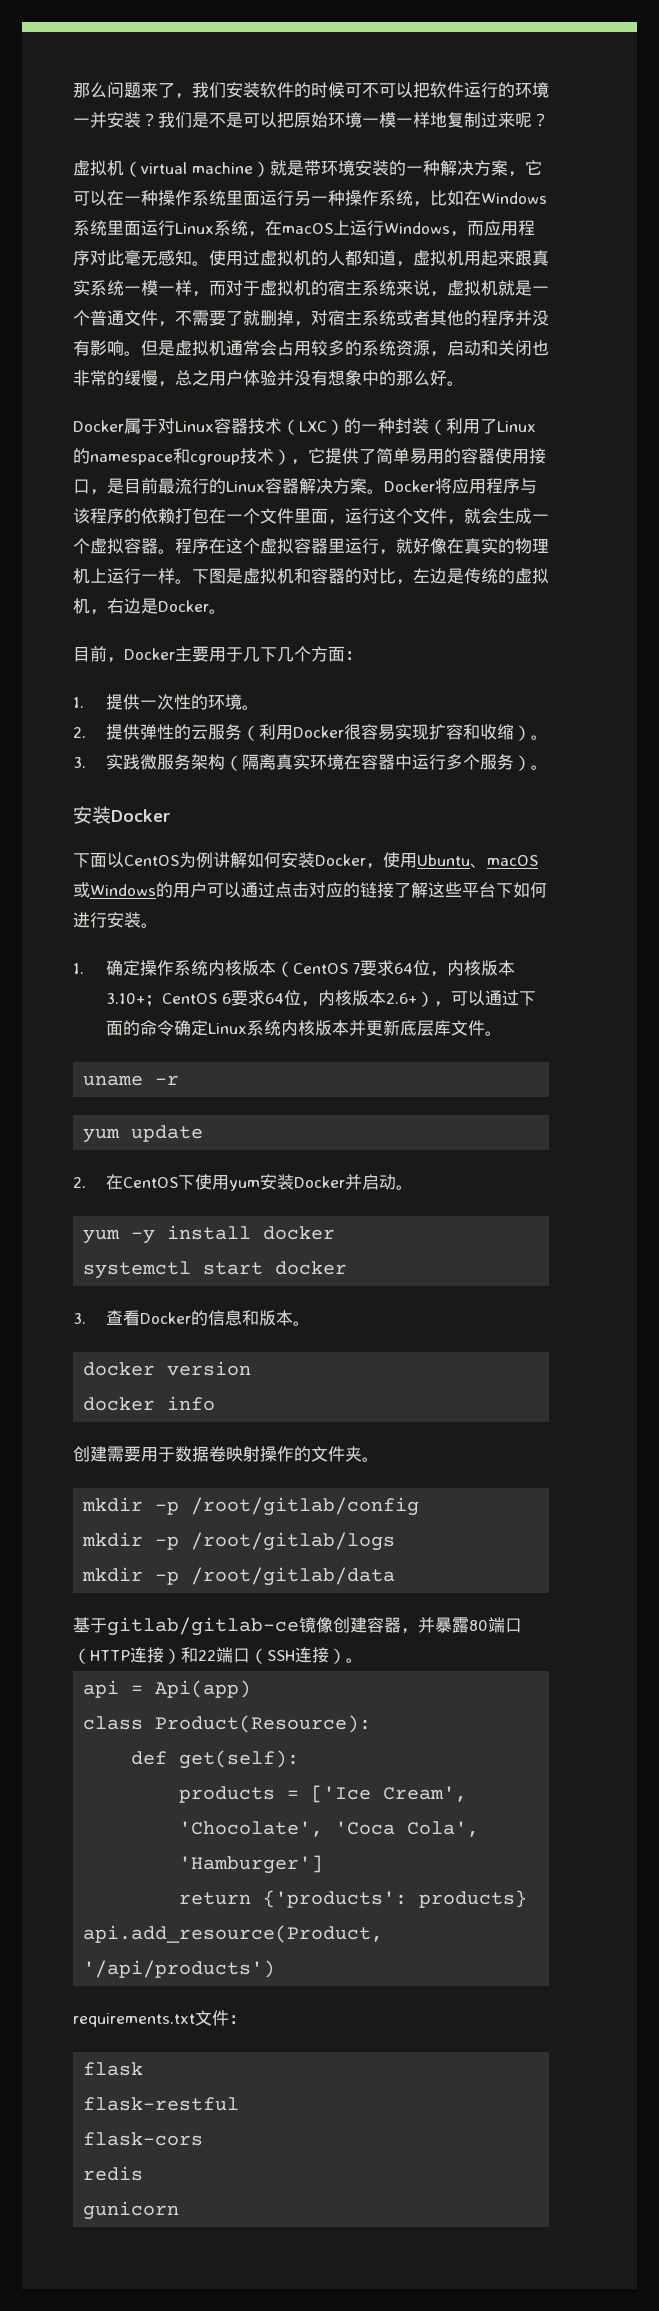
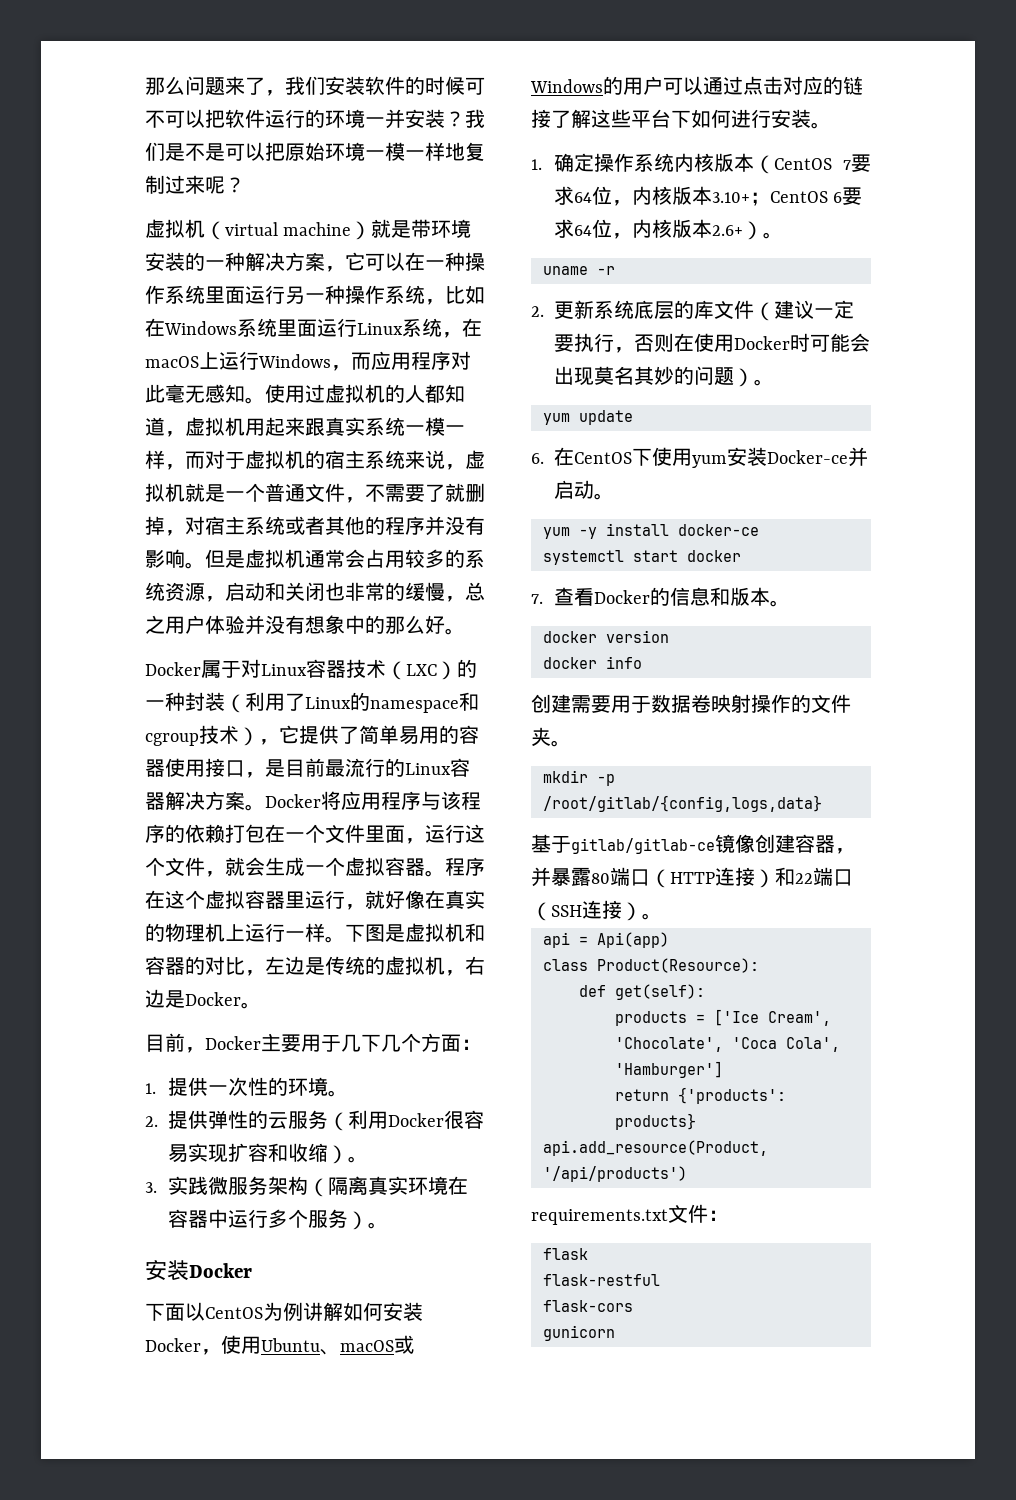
[433,990,536,1007] [105,1020,502,1036] [83,1075,180,1086] ，可以通过下面的命令确定Linux系统内核版本并更新底层库文件。 // uname -r -> [762,232,783,239] [542,266,615,275] [531,300,854,321] [553,333,870,353] [553,366,774,387] 。 // uname -r // 2.更新系统底层的库文件（建议一定要执行，否则在使用Docker时可能会出现莫名其妙的问题）。
[73,1177,86,1188] 2. -> [531,453,544,464] 6.
[293,1176,345,1188] Docker -> [766,450,848,464] Docker-ce
[263,1226,336,1240] docker -> [677,524,759,536] docker-ce
[73,1313,86,1324] 3. -> [531,594,543,604] 7.
[191,1497,420,1516] [82,1532,396,1551] [82,1567,396,1586] /root/gitlab/config // mkdir -p /root/gitlab/logs // mkdir -p /root/gitlab/data -> [542,795,822,812] /root/gitlab/{config,logs,data}
[83,2166,144,2181] // redis -> (633, 1306) none

